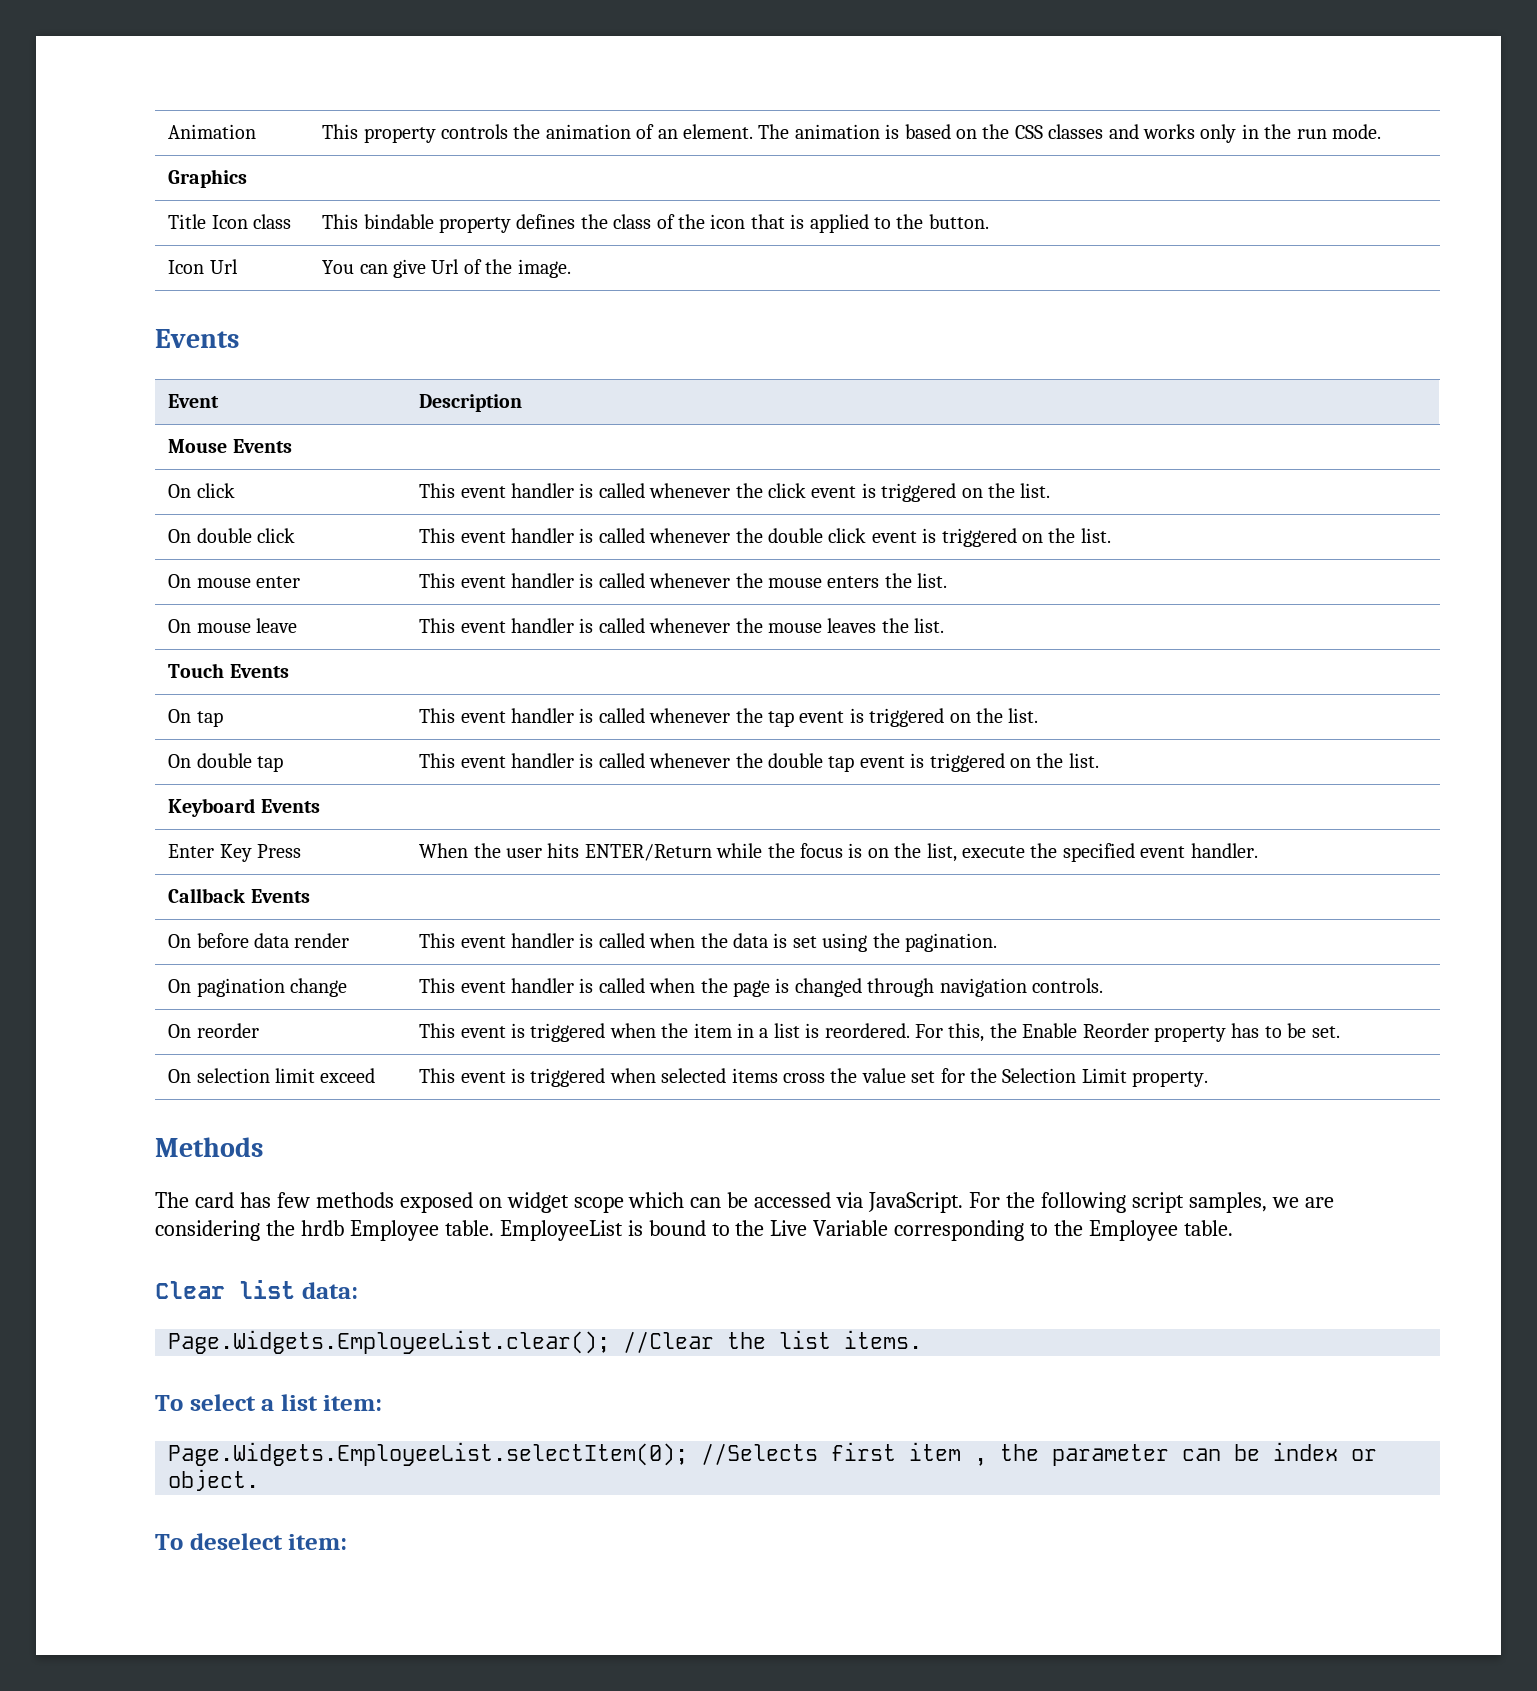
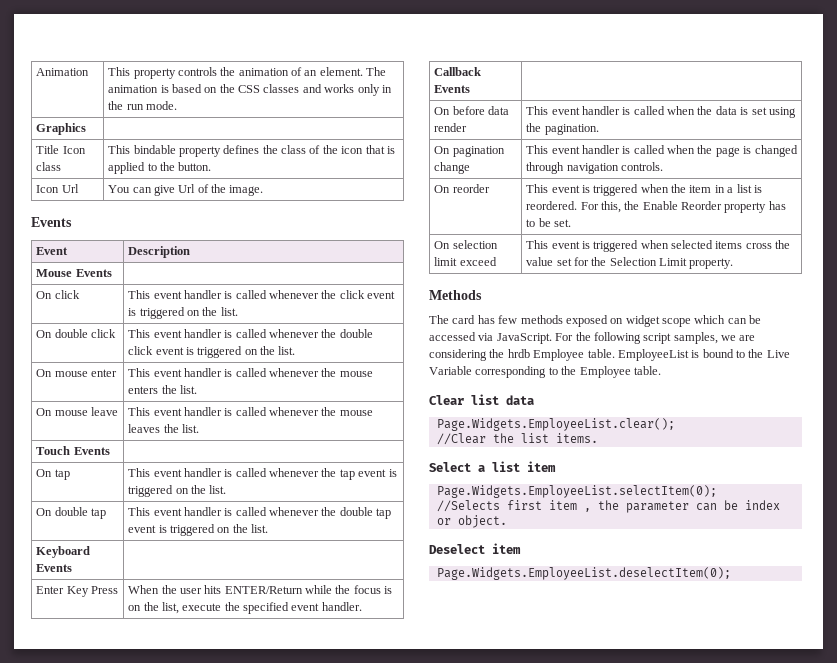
[301,1282,358,1299] data: -> [506,395,534,405] data
(611, 1342) none -> (675, 424) //
[155,1394,383,1411] To select a list item: -> [429,461,556,472] Select a list item
(689, 1454) none -> (717, 491) //
[155,1533,348,1550] To deselect item: -> [429,543,521,554] [436,567,731,580] Deselect item // Page.Widgets.EmployeeList.deselectItem(0);

